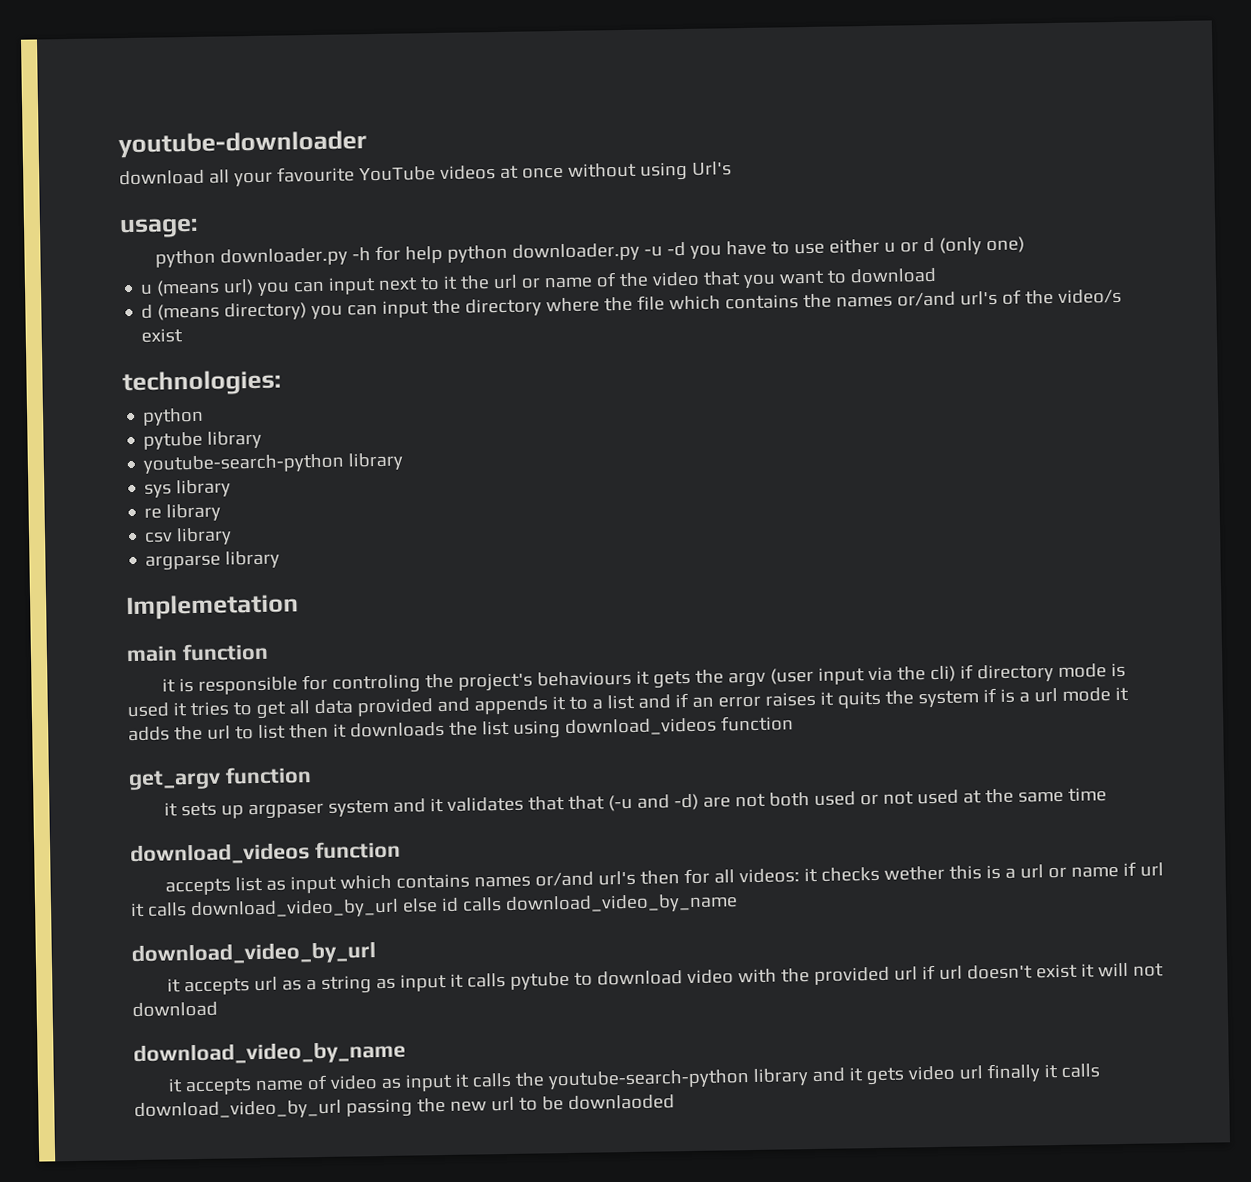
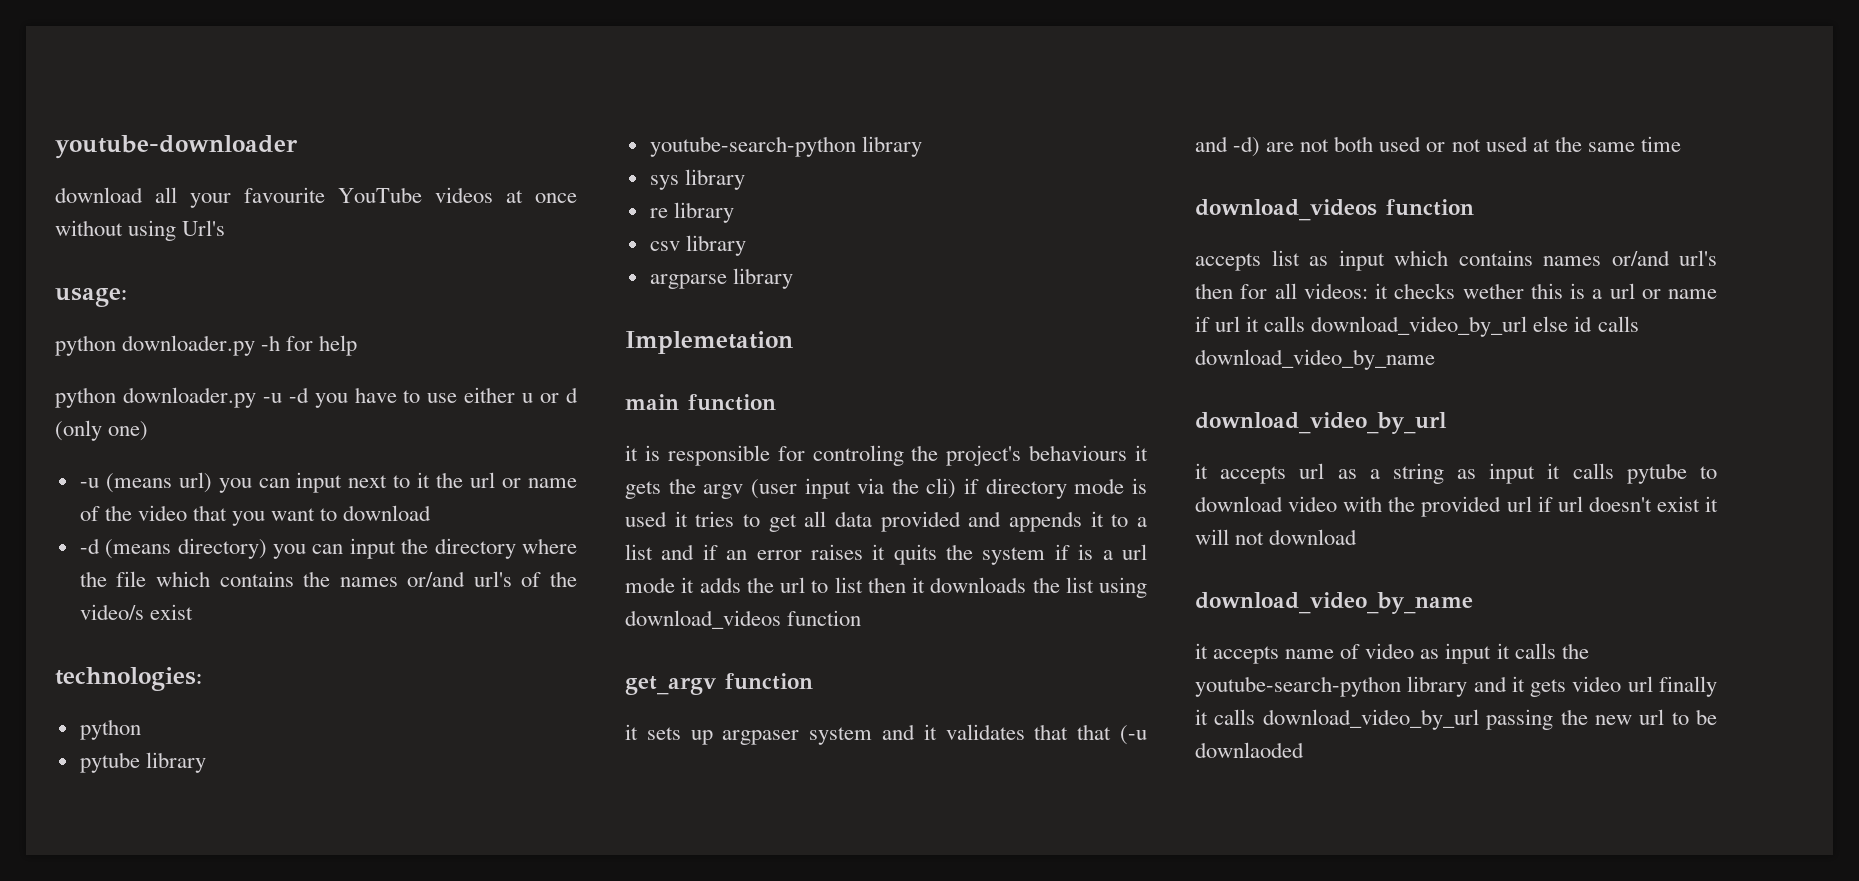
(444, 254) none -> (358, 345) //
[140,284,154,295] u -> [79,478,99,488] -u
[141,304,154,319] d -> [79,538,100,554] -d

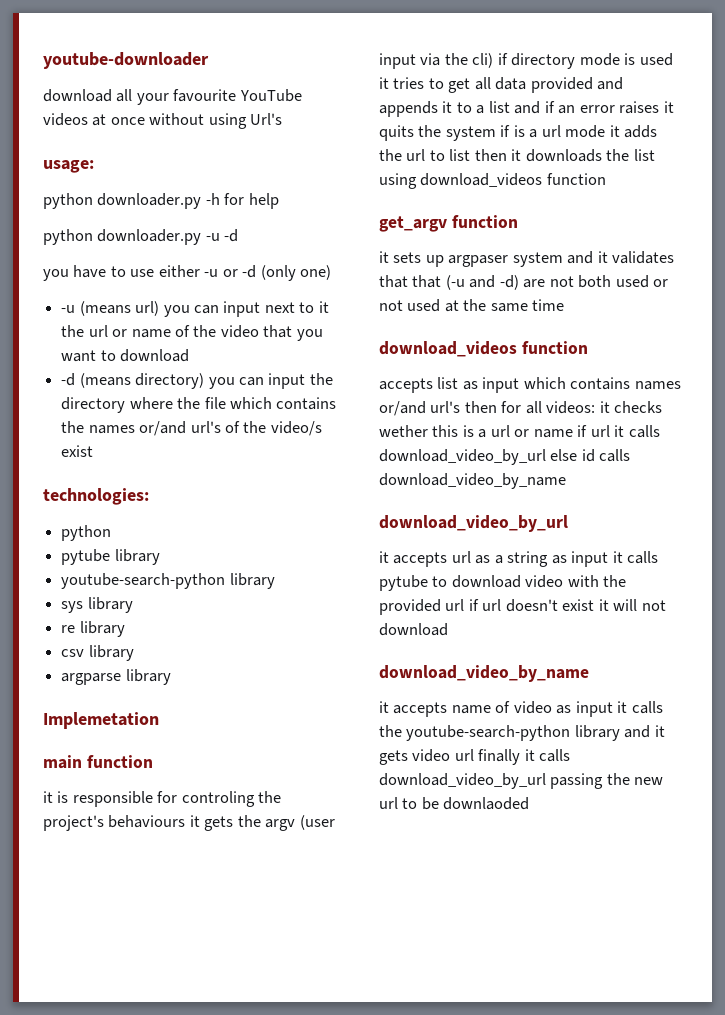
(309, 395) none -> (239, 235) //
[522,387,578,403] u or d -> [204,265,257,278] -u or -d

